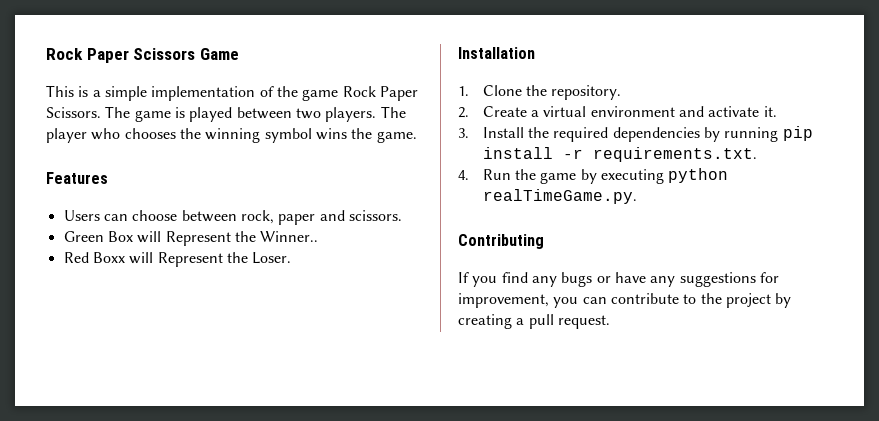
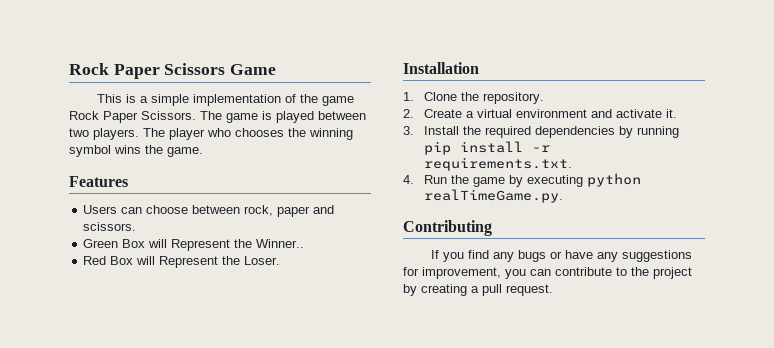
[92,252,125,263] Boxx -> [110,256,134,265] Box

